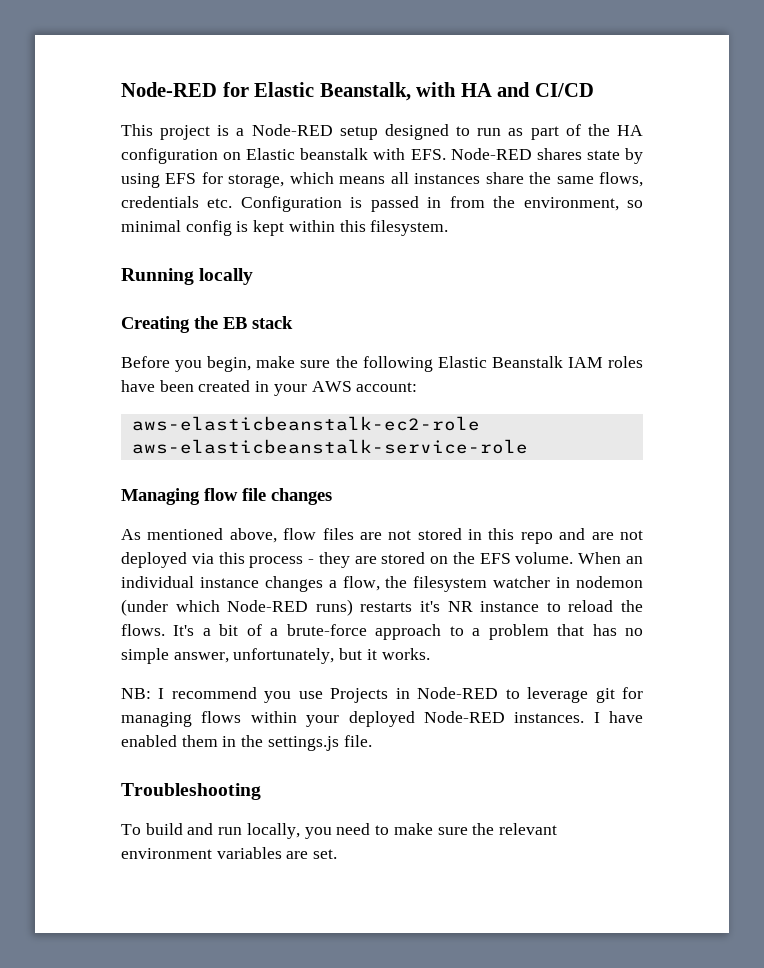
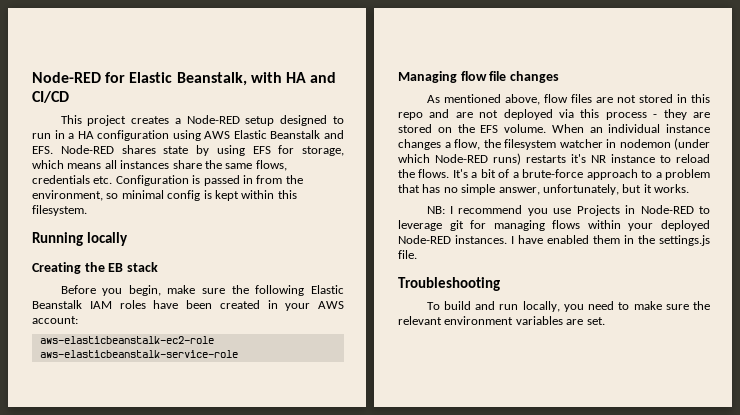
[217,125,230,136] is -> [131,116,170,124] creates
[508,124,643,140] [121,148,406,164] as part of the HA configuration on Elastic beanstalk with -> [54,130,344,141] in a HA configuration using AWS Elastic Beanstalk and

